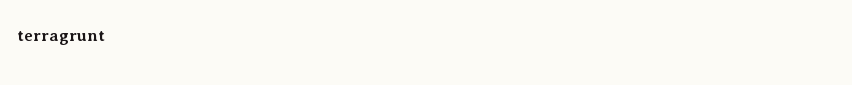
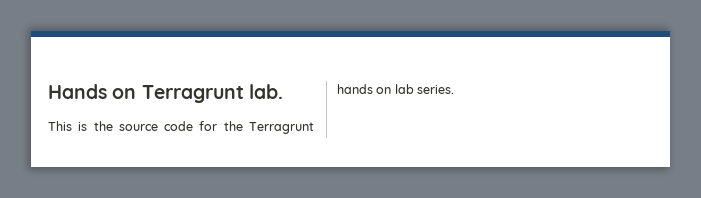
[17,31,105,45] terragrunt -> [48,84,283,103] [48,121,314,134] [337,84,455,94] Hands on Terragrunt lab. // This is the source code for the Terragrunt hands on lab series.

